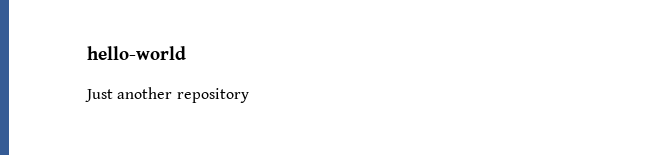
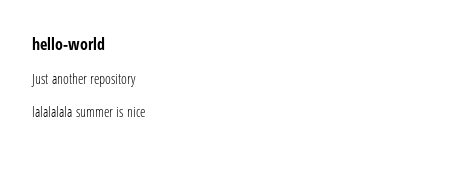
(249, 95) none -> [32,106,145,117] // lalalalala summer is nice

